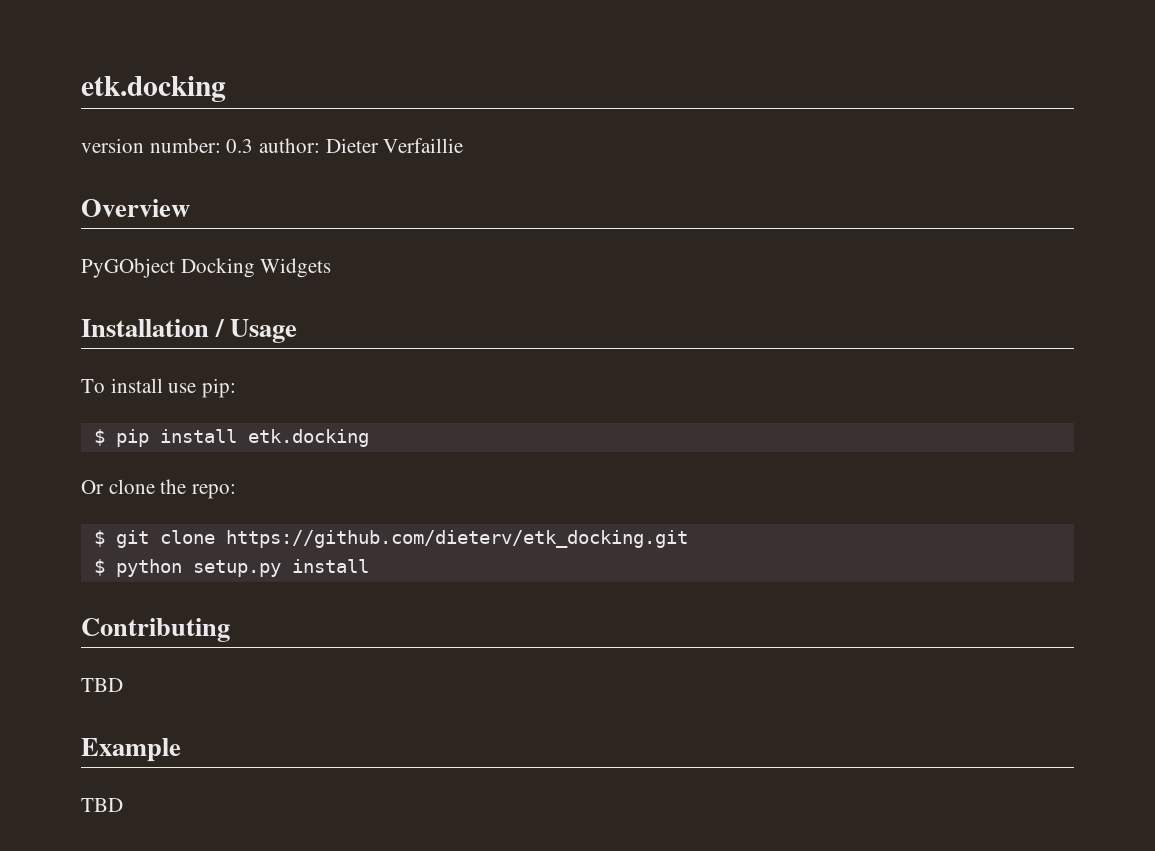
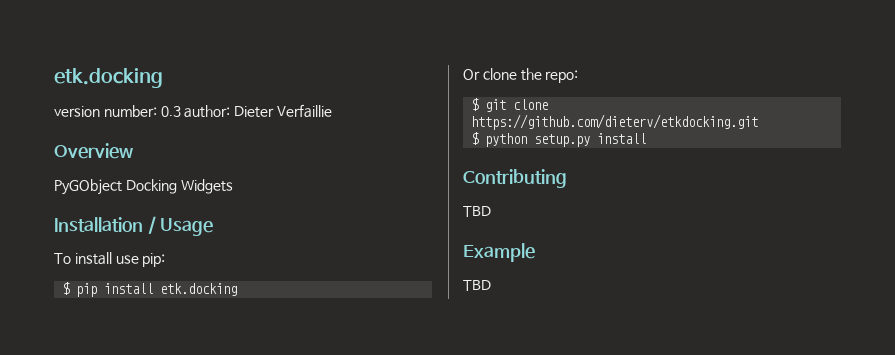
[225,530,688,548] https://github.com/dieterv/etk_docking.git -> [471,114,759,130] https://github.com/dieterv/etkdocking.git

